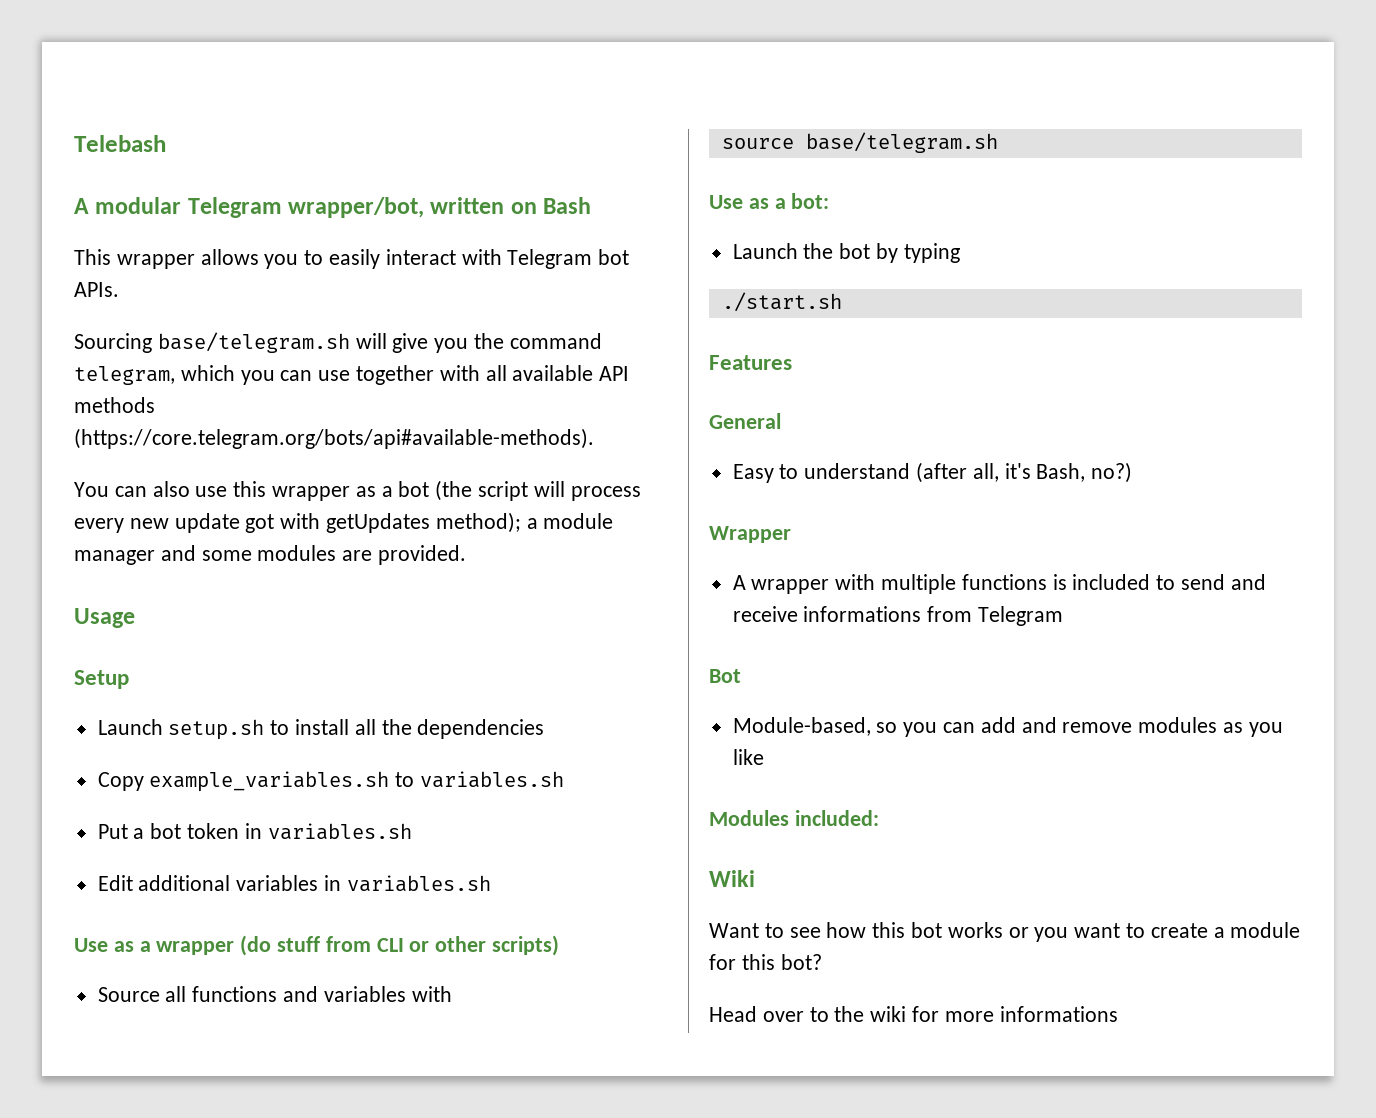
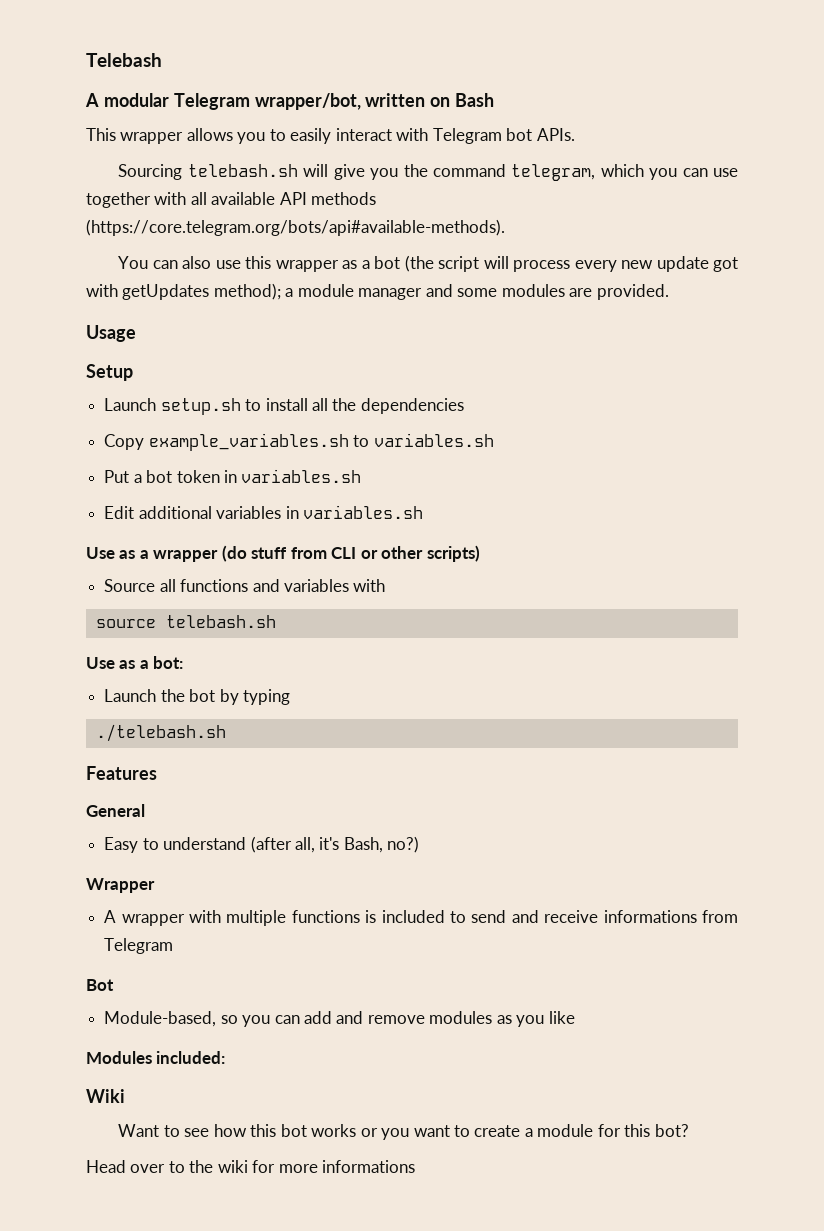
[157,332,350,353] base/telegram.sh -> [187,164,298,177] telebash.sh
[805,132,998,153] base/telegram.sh -> [165,615,276,628] telebash.sh
[721,292,842,312] ./start.sh -> [95,724,226,742] ./telebash.sh

